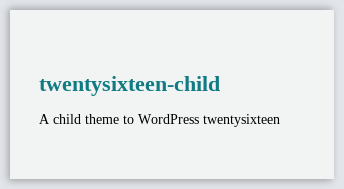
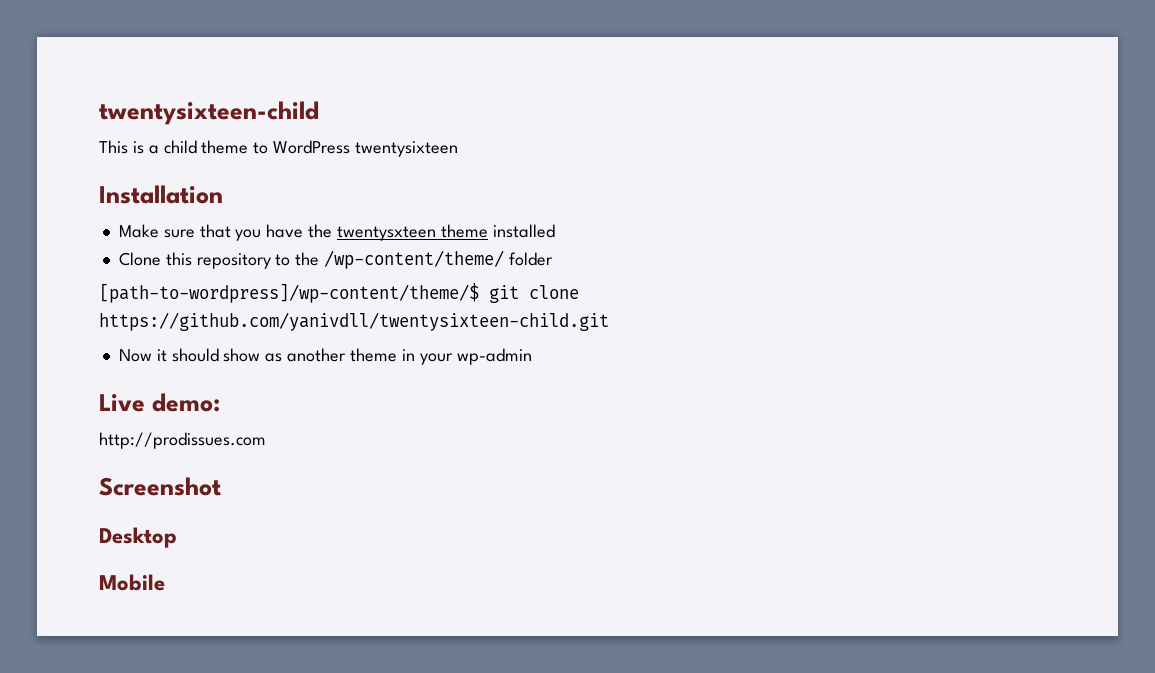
[39,114,50,124] A -> [99,140,159,154] This is a
(280, 120) none -> [99,185,223,204] [118,224,555,241] [118,250,553,269] [99,283,579,303] [99,312,609,331] [118,348,532,365] [99,393,220,412] [99,432,266,449] [99,477,221,496] [99,527,177,548] [99,574,165,591] // Installation // Make sure that you have the twentysxteen theme installed // Clone this repository to the /wp-content/theme/ folder // [path-to-wordpress]/wp-content/theme/$ git clone https://github.com/yanivdll/twentysixteen-child.git // Now it should show as another theme in your wp-admin // Live demo: // http://prodissues.com // Screenshot // Desktop // Mobile

